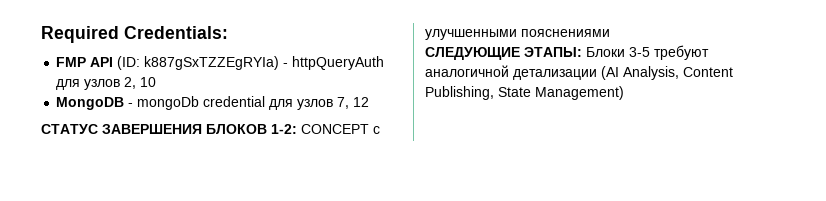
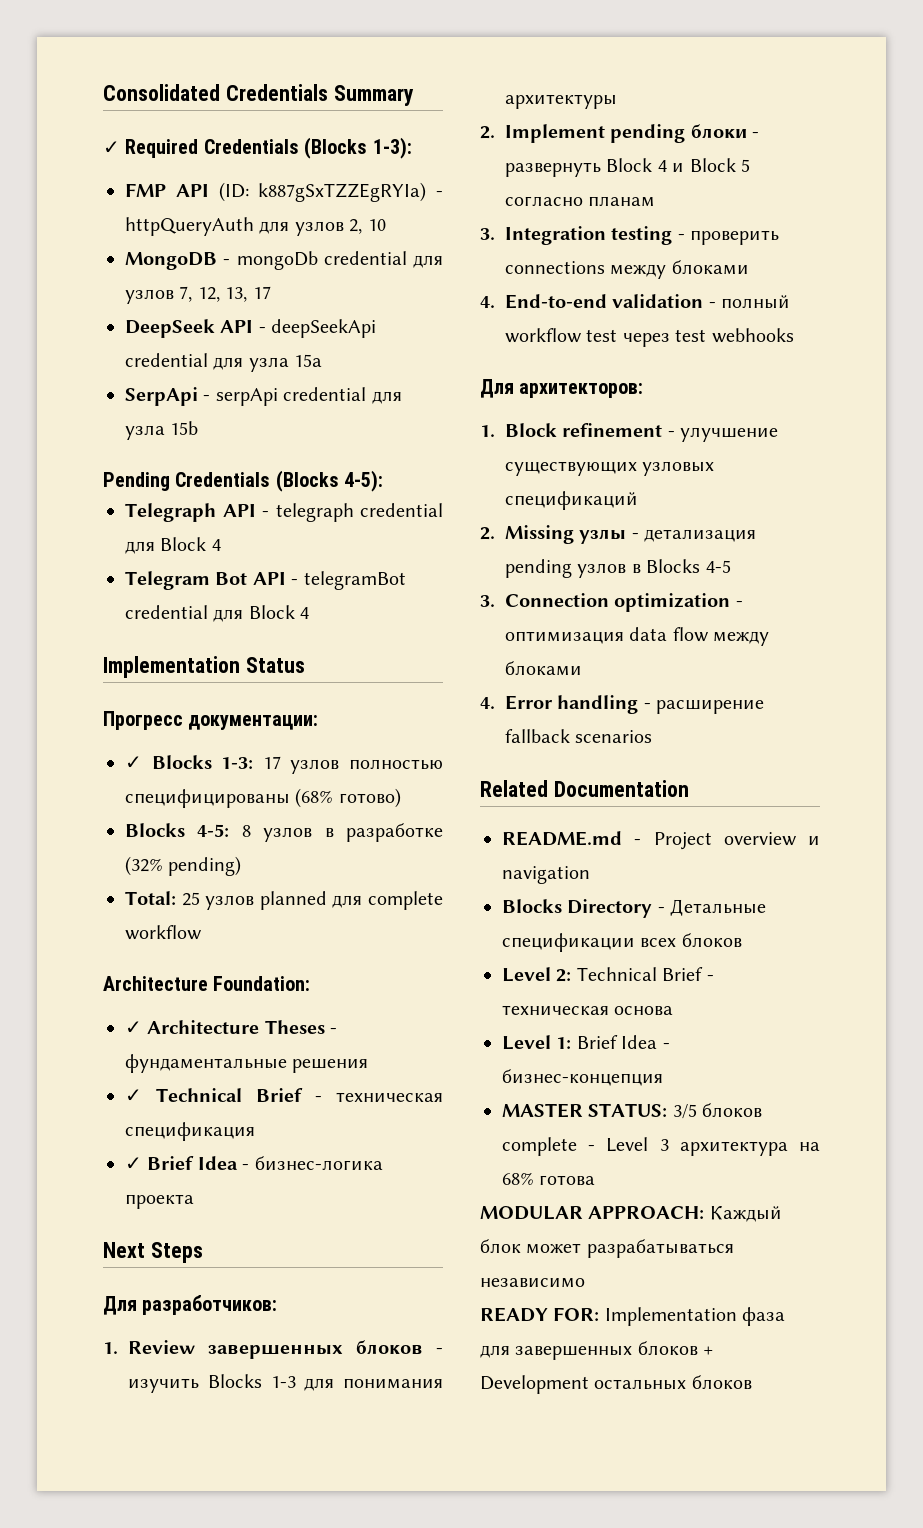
[41,26,228,43] Required Credentials: -> [103,84,414,106] [103,137,412,159] Consolidated Credentials Summary // ✓ Required Credentials (Blocks 1-3):
[353,97,370,107] [41,124,380,134] [425,29,610,40] [425,45,709,60] [425,65,733,80] [425,86,624,100] 12 // СТАТУС ЗАВЕРШЕНИЯ БЛОКОВ 1-2: CONCEPT с улучшенными пояснениями // СЛЕДУЮЩИЕ ЭТАПЫ: Блоки 3-5 требуют аналогичной детализации (AI Analysis, Content Publishing, State Management) -> [197,286,271,302] [125,319,377,338] [125,353,323,372] [125,387,402,406] [125,421,199,440] [103,470,384,492] [125,503,443,522] [125,537,221,554] [125,571,406,590] [125,605,310,622] [103,656,305,678] [103,711,319,730] [125,755,443,774] [125,788,401,808] [125,823,443,842] [125,856,242,876] [125,891,443,910] [125,925,202,940] [103,976,311,991] [125,1020,338,1034] [125,1054,369,1073] [125,1088,443,1102] [125,1122,255,1141] [125,1156,383,1170] [125,1194,194,1209] [103,1242,203,1263] [103,1295,278,1315] [103,1340,443,1359] [128,1374,443,1393] [505,94,617,109] [480,124,760,143] [505,158,750,177] [505,196,656,207] [480,226,780,245] [505,260,749,279] [480,294,791,309] [505,328,794,347] [480,379,644,398] [480,423,779,442] [505,461,715,476] [505,491,638,510] [480,525,757,544] [505,559,731,578] [480,593,743,612] [505,627,770,646] [505,661,582,676] [480,695,765,714] [505,729,653,743] [480,780,689,797] [502,831,820,850] [502,866,590,884] [502,899,767,918] [502,933,742,952] [502,967,714,982] [502,1005,674,1016] [502,1035,670,1050] [502,1069,663,1086] [502,1103,763,1119] [502,1137,820,1156] [502,1172,596,1186] [480,1206,782,1222] [480,1239,734,1258] [480,1277,585,1288] [480,1307,786,1326] [480,1341,715,1360] [480,1375,752,1394] 12, 13, 17 // DeepSeek API - deepSeekApi credential для узла 15a // SerpApi - serpApi credential для узла 15b // Pending Credentials (Blocks 4-5): // Telegraph API - telegraph credential для Block 4 // Telegram Bot API - telegramBot credential для Block 4 // Implementation Status // Прогресс документации: // ✓ Blocks 1-3: 17 узлов полностью специфицированы (68% готово) // Blocks 4-5: 8 узлов в разработке (32% pending) // Total: 25 узлов planned для complete workflow // Architecture Foundation: // ✓ Architecture Theses - фундаментальные решения // ✓ Technical Brief - техническая спецификация // ✓ Brief Idea - бизнес-логика проекта // Next Steps // Для разработчиков: // 1. Review завершенных блоков - изучить Blocks 1-3 для понимания архитектуры // 2. Implement pending блоки - развернуть Block 4 и Block 5 согласно планам // 3. Integration testing - проверить connections между блоками // 4. End-to-end validation - полный workflow test через test webhooks // Для архитекторов: // 1. Block refinement - улучшение существующих узловых спецификаций // 2. Missing узлы - детализация pending узлов в Blocks 4-5 // 3. Connection optimization - оптимизация data flow между блоками // 4. Error handling - расширение fallback scenarios // Related Documentation // README.md - Project overview и navigation // Blocks Directory - Детальные спецификации всех блоков // Level 2: Technical Brief - техническая основа // Level 1: Brief Idea - бизнес-концепция // MASTER STATUS: 3/5 блоков complete - Level 3 архитектура на 68% готова // MODULAR APPROACH: Каждый блок может разрабатываться независимо // READY FOR: Implementation фаза для завершенных блоков + Development остальных блоков

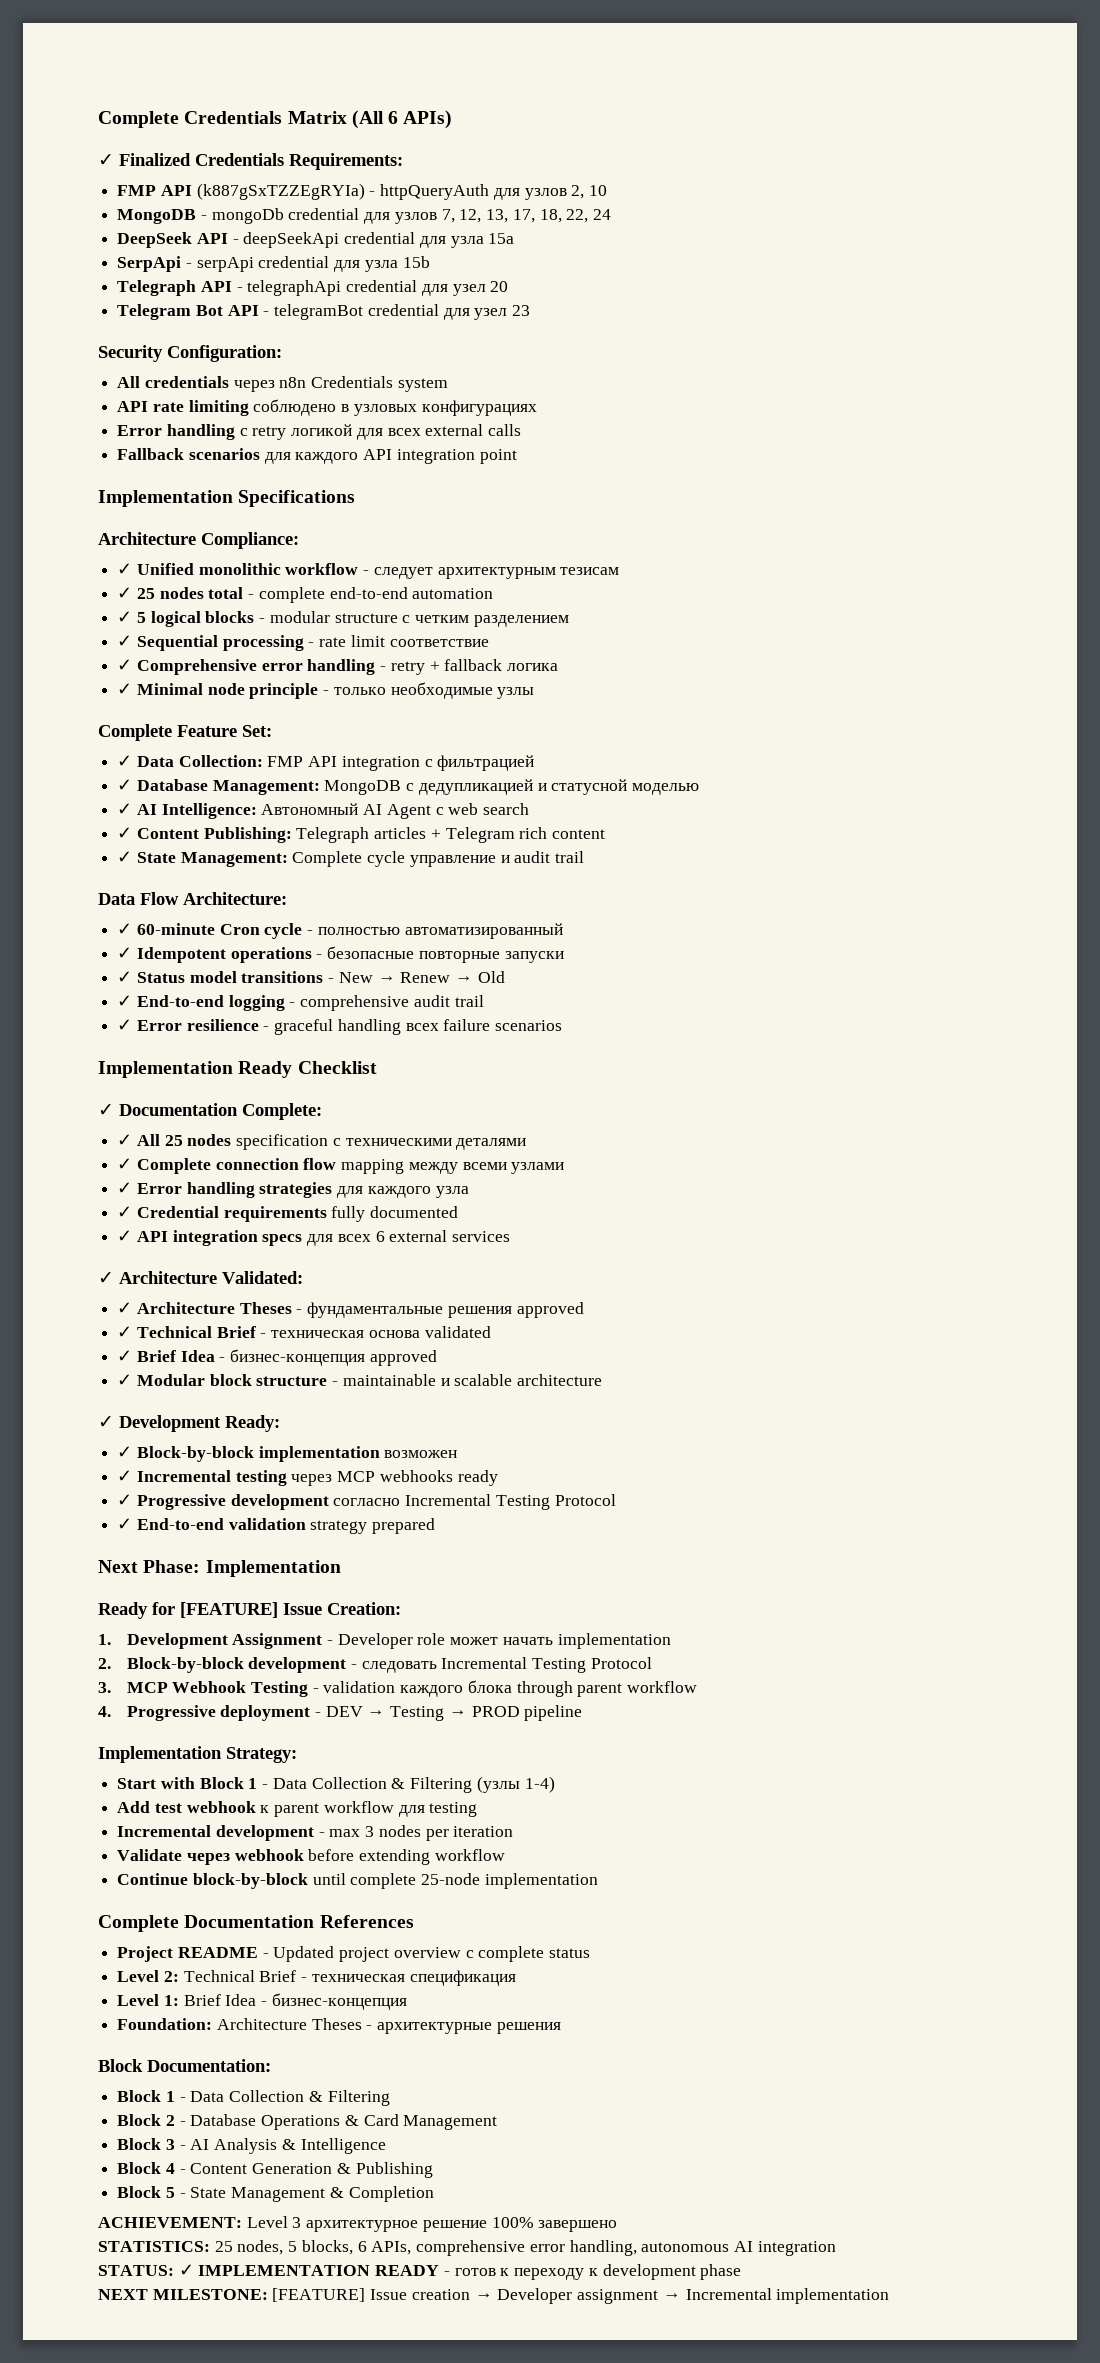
[103,84,414,106] [103,137,412,159] [125,182,427,202] Consolidated Credentials Summary // ✓ Required Credentials (Blocks 1-3): // FMP API (ID: k887gSxTZZEgRYIa) -> [98,110,453,129] [98,153,403,170] [117,183,365,200] Complete Credentials Matrix (All 6 APIs) // ✓ Finalized Credentials Requirements: // FMP API (k887gSxTZZEgRYIa)
[252,286,271,299] 17 -> [512,209,611,223] 17, 18, 22, 24
[103,470,384,492] // Pending Credentials (Blocks 4-5): -> (430, 262) none
[275,503,443,522] [125,537,221,554] telegraph credential для Block 4 -> [247,280,509,296] telegraphApi credential для узел 20
[248,605,310,619] [103,656,305,678] [103,711,319,730] [125,755,443,774] [125,788,401,808] [125,823,443,842] [125,856,242,876] [125,891,443,910] [125,925,202,940] [103,976,311,991] Block 4 // Implementation Status // Прогресс документации: // ✓ Blocks 1-3: 17 узлов полностью специфицированы (68% готово) // Blocks 4-5: 8 узлов в разработке (32% pending) // Total: 25 узлов planned для complete workflow // Architecture Foundation: -> [474,305,531,320] [98,345,282,362] [117,376,448,392] [117,399,537,416] [117,424,522,440] [117,448,517,464] [98,490,356,507] [98,532,299,549] [117,563,620,579] [117,587,494,603] [117,611,569,627] [117,635,489,651] [117,659,559,675] [117,682,535,699] [98,724,272,741] [117,755,535,771] [117,779,700,795] [117,803,530,819] [117,827,606,843] [117,851,585,867] [98,892,287,905] [117,923,563,939] [117,946,564,963] [117,971,505,983] [117,995,484,1011] [117,1019,563,1035] [98,1061,377,1078] [98,1103,322,1120] [117,1134,527,1150] [117,1158,565,1174] [117,1182,469,1198] [117,1206,459,1222] [117,1230,511,1246] [98,1271,303,1284] узел 23 // Security Configuration: // All credentials через n8n Credentials system // API rate limiting соблюдено в узловых конфигурациях // Error handling с retry логикой для всех external calls // Fallback scenarios для каждого API integration point // Implementation Specifications // Architecture Compliance: // ✓ Unified monolithic workflow - следует архитектурным тезисам // ✓ 25 nodes total - complete end-to-end automation // ✓ 5 logical blocks - modular structure с четким разделением // ✓ Sequential processing - rate limit соответствие // ✓ Comprehensive error handling - retry + fallback логика // ✓ Minimal node principle - только необходимые узлы // Complete Feature Set: // ✓ Data Collection: FMP API integration с фильтрацией // ✓ Database Management: MongoDB с дедупликацией и статусной моделью // ✓ AI Intelligence: Автономный AI Agent с web search // ✓ Content Publishing: Telegraph articles + Telegram rich content // ✓ State Management: Complete cycle управление и audit trail // Data Flow Architecture: // ✓ 60-minute Cron cycle - полностью автоматизированный // ✓ Idempotent operations - безопасные повторные запуски // ✓ Status model transitions - New → Renew → Old // ✓ End-to-end logging - comprehensive audit trail // ✓ Error resilience - graceful handling всех failure scenarios // Implementation Ready Checklist // ✓ Documentation Complete: // ✓ All 25 nodes specification с техническими деталями // ✓ Complete connection flow mapping между всеми узлами // ✓ Error handling strategies для каждого узла // ✓ Credential requirements fully documented // ✓ API integration specs для всех 6 external services // ✓ Architecture Validated:
(369, 1066) none -> [516,1302,584,1318] approved
[125,1122,255,1141] спецификация -> [368,1326,491,1338] основа validated
[254,1156,383,1170] [125,1194,194,1209] [103,1242,203,1263] [103,1295,278,1315] [103,1340,443,1359] [128,1374,443,1393] [505,94,617,109] [480,124,760,143] [505,158,750,177] [505,196,656,207] [480,226,780,245] [505,260,749,279] [480,294,791,309] [505,328,794,347] [480,379,644,398] [480,423,779,442] [505,461,715,476] [505,491,638,510] [480,525,757,544] [505,559,731,578] [480,593,743,612] [505,627,770,646] [505,661,582,676] [480,695,765,714] [505,729,653,743] [480,780,689,797] [502,831,820,850] [502,866,590,884] [502,899,767,918] [502,933,742,952] бизнес-логика проекта // Next Steps // Для разработчиков: // 1. Review завершенных блоков - изучить Blocks 1-3 для понимания архитектуры // 2. Implement pending блоки - развернуть Block 4 и Block 5 согласно планам // 3. Integration testing - проверить connections между блоками // 4. End-to-end validation - полный workflow test через test webhooks // Для архитекторов: // 1. Block refinement - улучшение существующих узловых спецификаций // 2. Missing узлы - детализация pending узлов в Blocks 4-5 // 3. Connection optimization - оптимизация data flow между блоками // 4. Error handling - расширение fallback scenarios // Related Documentation // README.md - Project overview и navigation // Blocks Directory - Детальные спецификации всех блоков -> [230,1349,437,1366] [117,1374,603,1386] [98,1415,280,1432] [117,1446,458,1462] [117,1470,498,1486] [117,1494,616,1510] [117,1518,436,1534] [98,1560,341,1577] [98,1602,401,1619] [98,1633,671,1649] [98,1657,652,1673] [98,1680,698,1697] [98,1705,583,1721] [98,1746,297,1763] [117,1776,555,1793] [117,1801,478,1817] [117,1825,514,1841] [117,1849,505,1865] [117,1873,598,1889] [98,1915,414,1932] [117,1946,591,1962] бизнес-концепция approved // ✓ Modular block structure - maintainable и scalable architecture // ✓ Development Ready: // ✓ Block-by-block implementation возможен // ✓ Incremental testing через MCP webhooks ready // ✓ Progressive development согласно Incremental Testing Protocol // ✓ End-to-end validation strategy prepared // Next Phase: Implementation // Ready for [FEATURE] Issue Creation: // 1. Development Assignment - Developer role может начать implementation // 2. Block-by-block development - следовать Incremental Testing Protocol // 3. MCP Webhook Testing - validation каждого блока through parent workflow // 4. Progressive deployment - DEV → Testing → PROD pipeline // Implementation Strategy: // Start with Block 1 - Data Collection & Filtering (узлы 1-4) // Add test webhook к parent workflow для testing // Incremental development - max 3 nodes per iteration // Validate через webhook before extending workflow // Continue block-by-block until complete 25-node implementation // Complete Documentation References // Project README - Updated project overview с complete status
[614,1005,674,1016] основа -> [409,1970,516,1986] спецификация
[502,1103,763,1119] [502,1137,820,1156] [502,1172,596,1186] [480,1206,782,1222] [480,1239,734,1258] [480,1277,585,1288] [480,1307,786,1326] [480,1341,715,1360] [480,1375,752,1394] MASTER STATUS: 3/5 блоков complete - Level 3 архитектура на 68% готова // MODULAR APPROACH: Каждый блок может разрабатываться независимо // READY FOR: Implementation фаза для завершенных блоков + Development остальных блоков -> [117,2018,561,2034] [98,2059,271,2072] [117,2090,390,2106] [117,2114,498,2130] [117,2138,386,2154] [117,2162,433,2178] [117,2186,434,2202] [98,2216,618,2232] [98,2240,836,2256] [98,2264,742,2280] [98,2288,890,2304] Foundation: Architecture Theses - архитектурные решения // Block Documentation: // Block 1 - Data Collection & Filtering // Block 2 - Database Operations & Card Management // Block 3 - AI Analysis & Intelligence // Block 4 - Content Generation & Publishing // Block 5 - State Management & Completion // ACHIEVEMENT: Level 3 архитектурное решение 100% завершено // STATISTICS: 25 nodes, 5 blocks, 6 APIs, comprehensive error handling, autonomous AI integration // STATUS: ✓ IMPLEMENTATION READY - готов к переходу к development phase // NEXT MILESTONE: [FEATURE] Issue creation → Developer assignment → Incremental implementation

